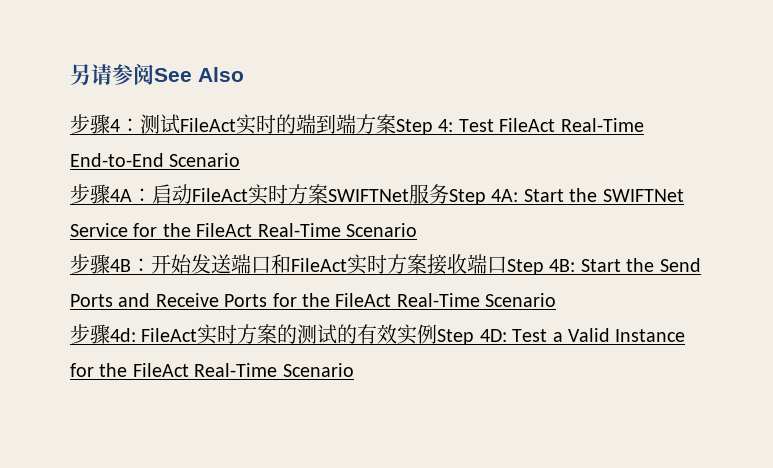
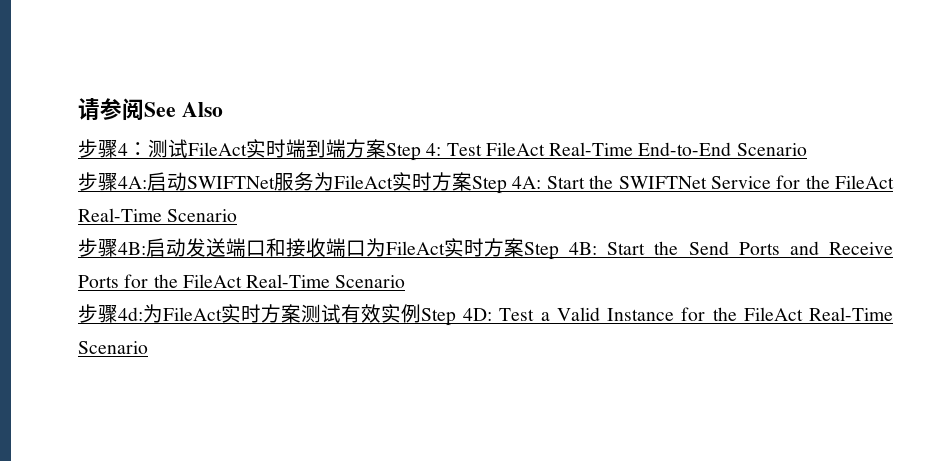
[70,64,91,85] 另 -> (78, 109) none
[276,114,296,134] 的 -> (286, 148) none
[110,184,449,205] 4A：启动FileAct实时方案SWIFTNet服务 -> [118,172,472,191] 4A:启动SWIFTNet服务为FileAct实时方案
[110,254,507,275] 4B：开始发送端口和FileAct实时方案接收端口 -> [118,238,524,258] 4B:启动发送端口和接收端口为FileAct实时方案
[141,324,358,345] FileAct实时方案的测试的 -> [143,304,341,323] 为FileAct实时方案测试

